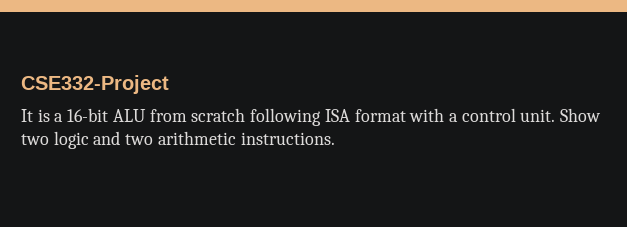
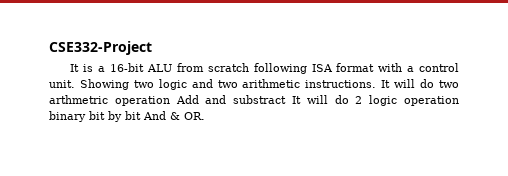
[560,108,602,122] Show -> [79,79,129,90] Showing
(335, 138) none -> [381,79,460,88] [49,95,460,106] [49,111,205,122] It will do two arthmetric operation Add and substract It will do 2 logic operation binary bit by bit And & OR.

